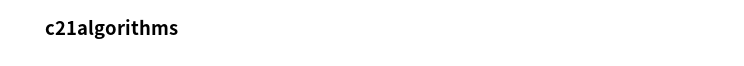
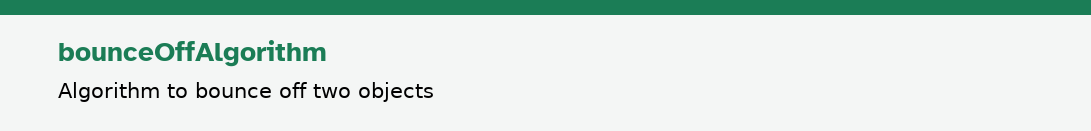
[45,19,178,39] c21algorithms -> [58,40,327,67] [58,82,434,102] bounceOffAlgorithm // Algorithm to bounce off two objects

